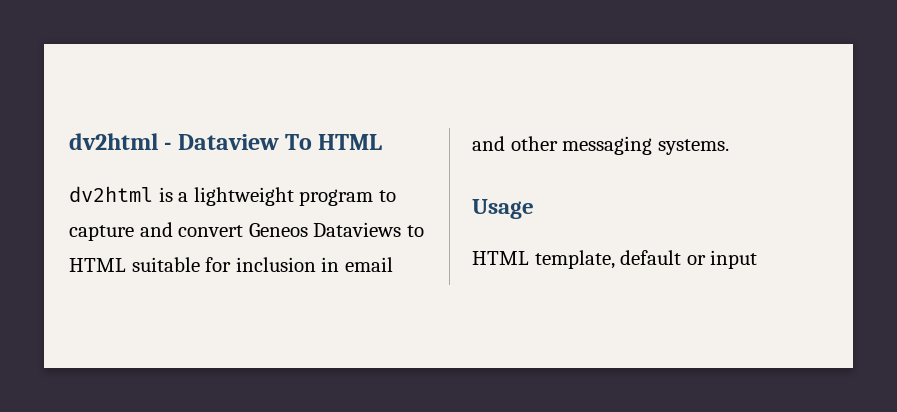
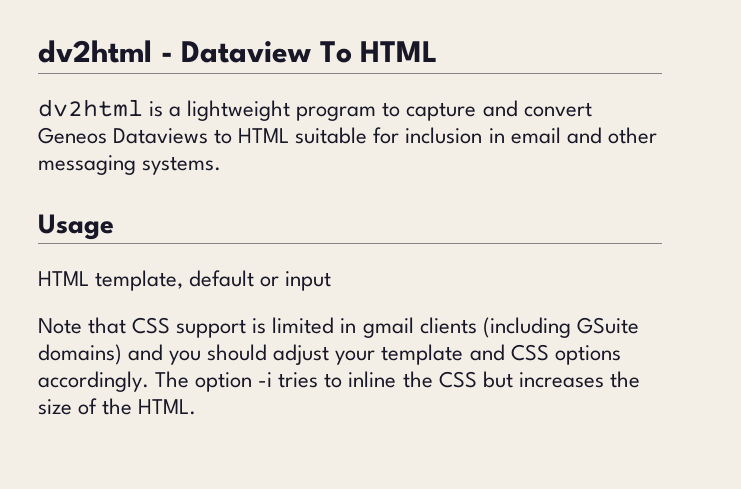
(758, 259) none -> [38,317,639,338] [38,344,621,365] [38,371,640,392] [38,398,197,415] // Note that CSS support is limited in gmail clients (including GSuite domains) and you should adjust your template and CSS options accordingly. The option -i tries to inline the CSS but increases the size of the HTML.

